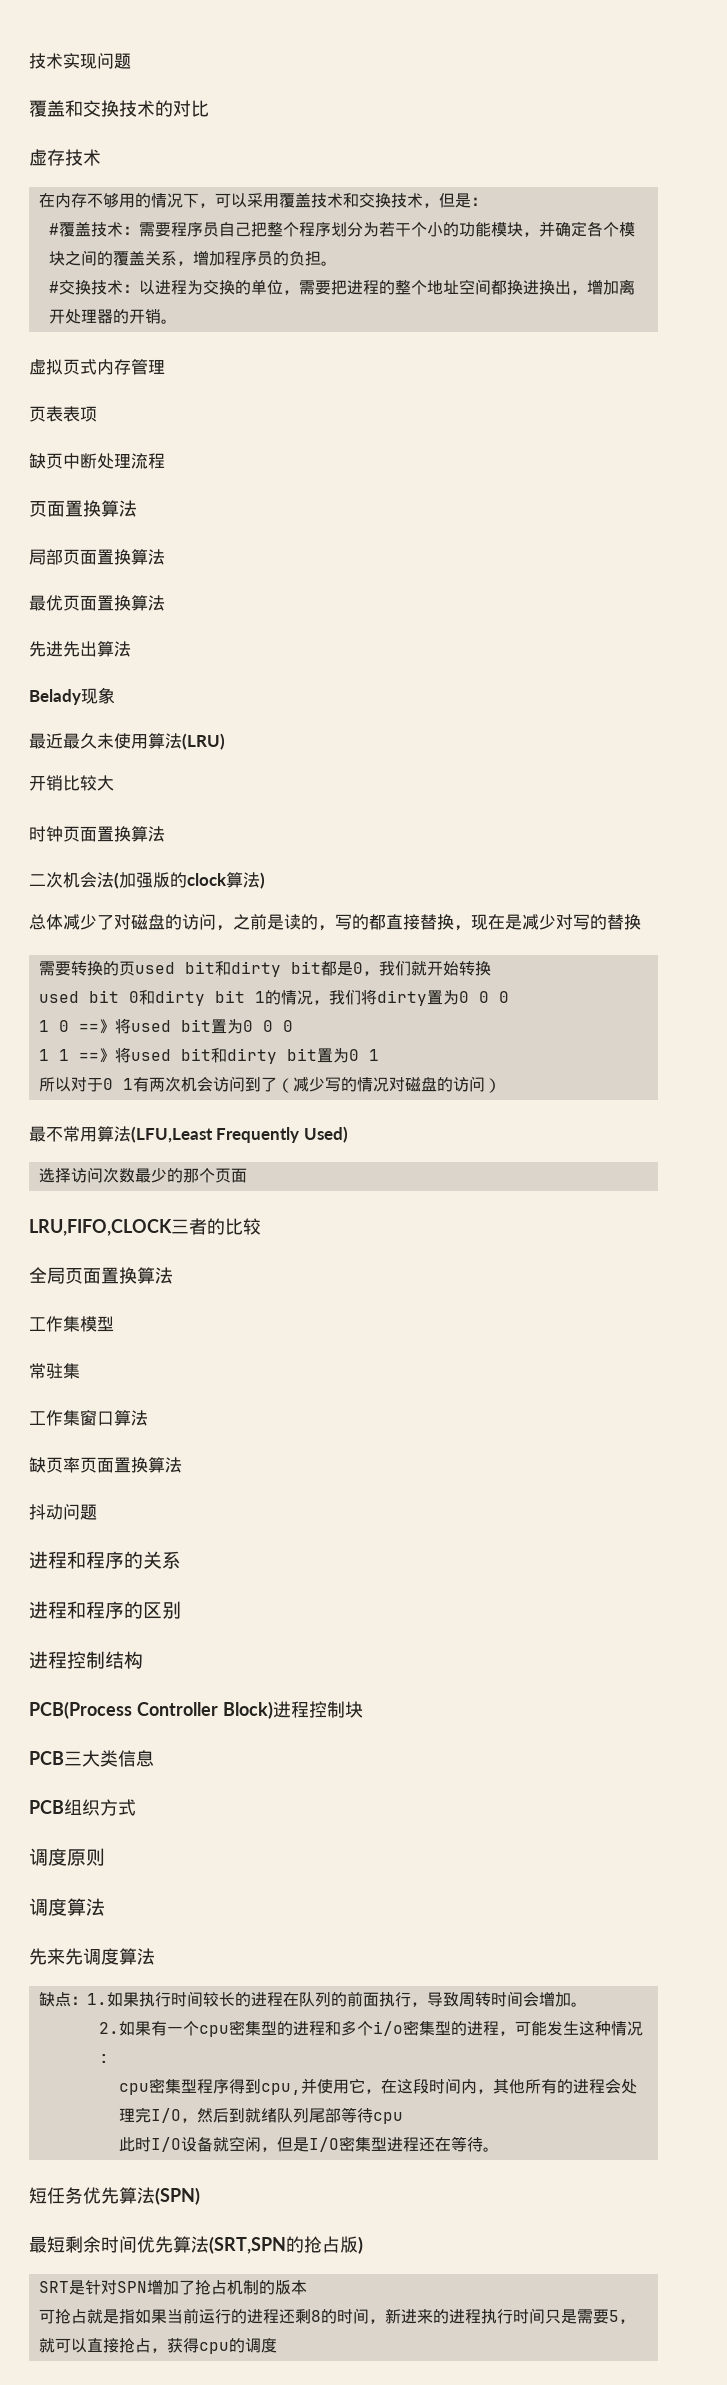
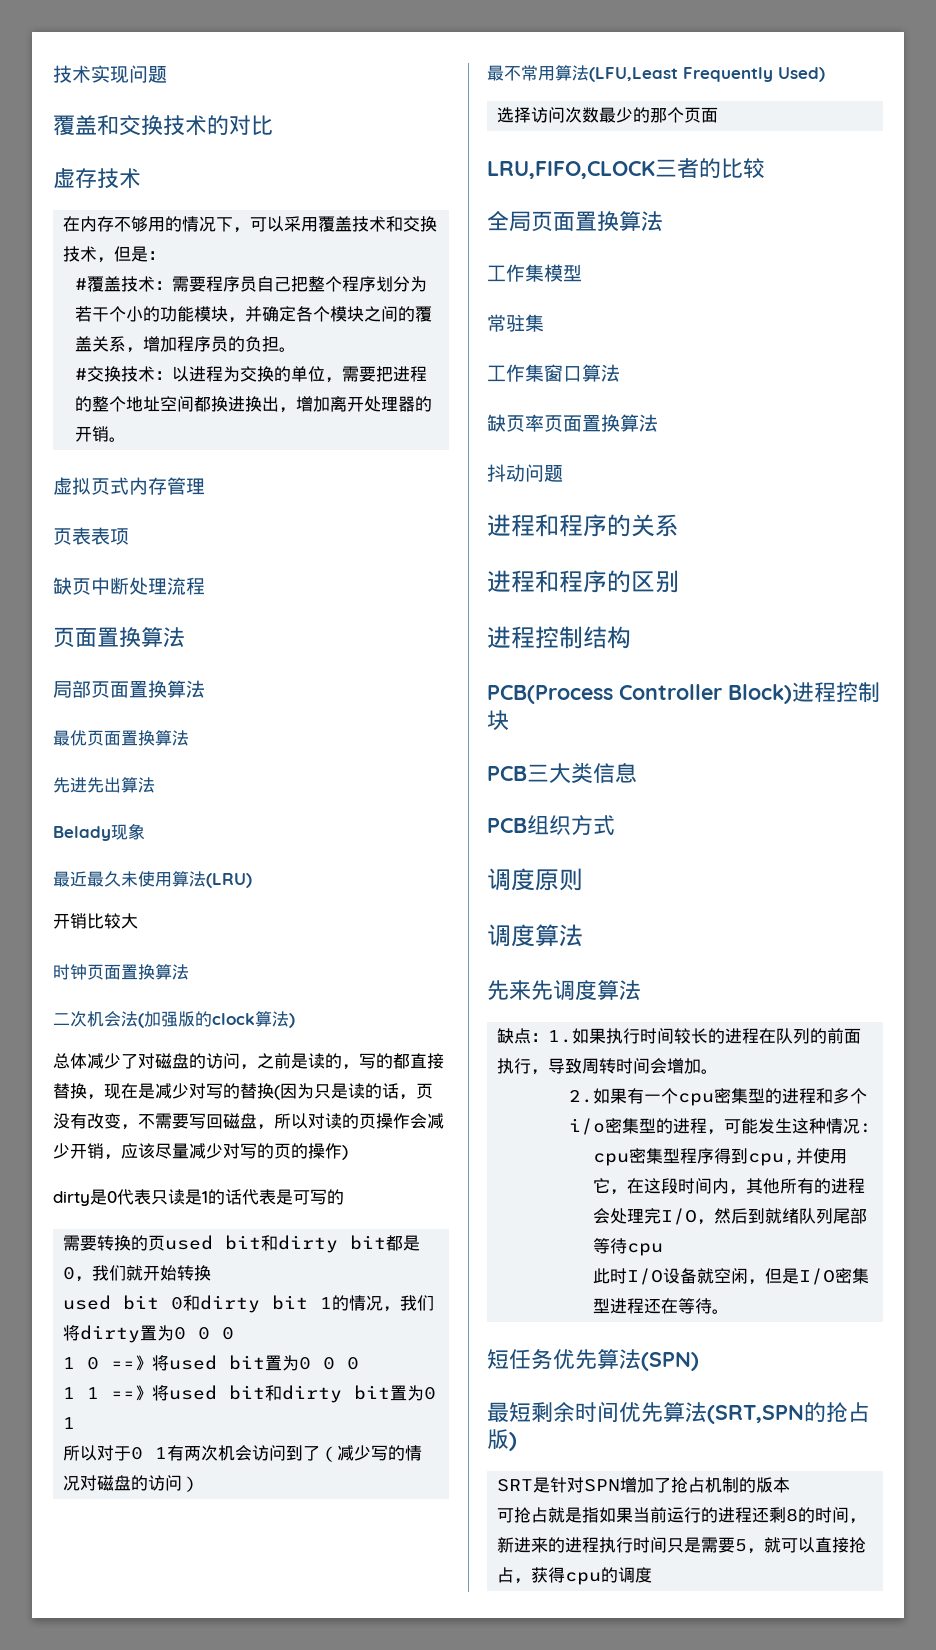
(641, 922) none -> [274,1083,433,1100] [53,1113,444,1130] [53,1143,348,1160] [53,1189,344,1206] (因为只是读的话，页没有改变，不需要写回磁盘，所以对读的页操作会减少开销，应该尽量减少对写的页的操作) // dirty是0代表只读是1的话代表是可写的

